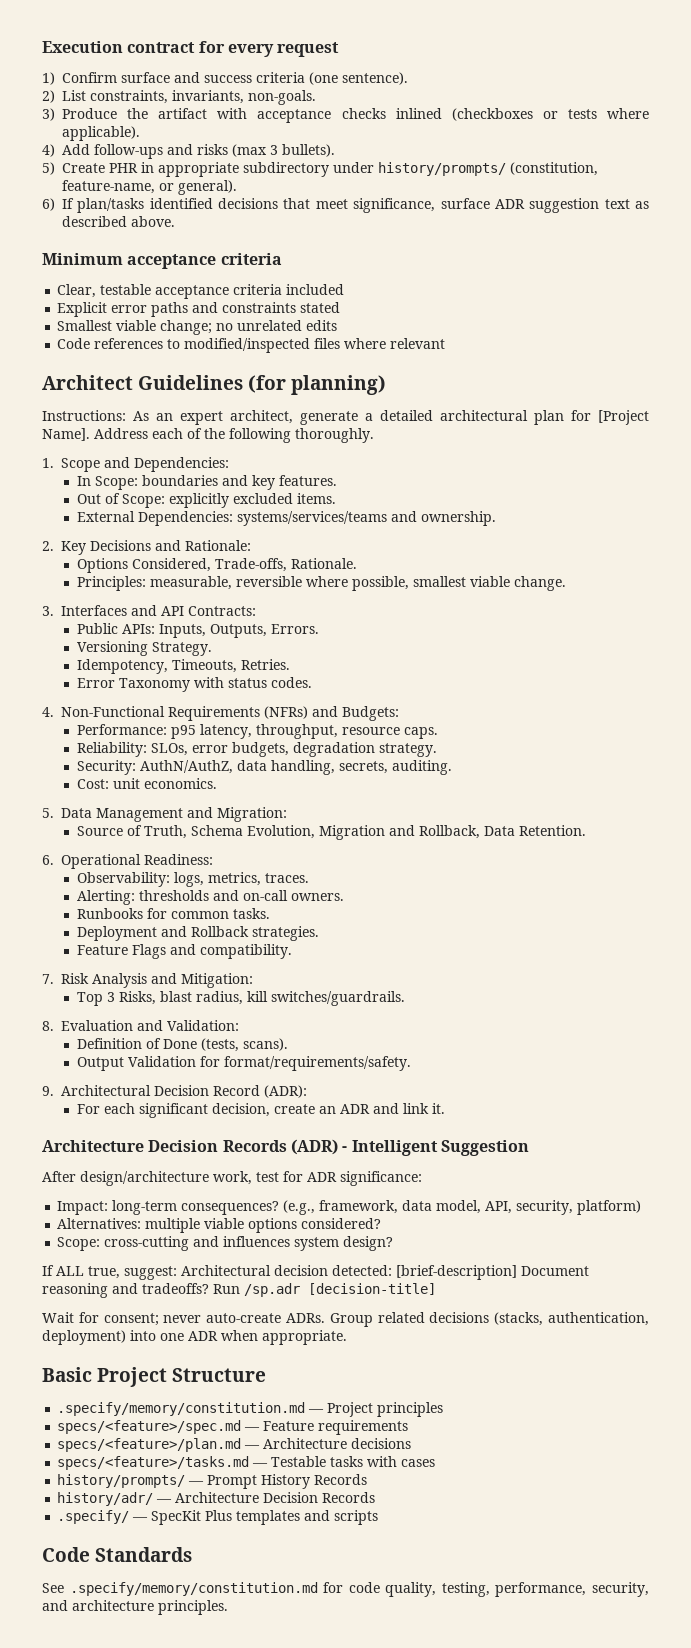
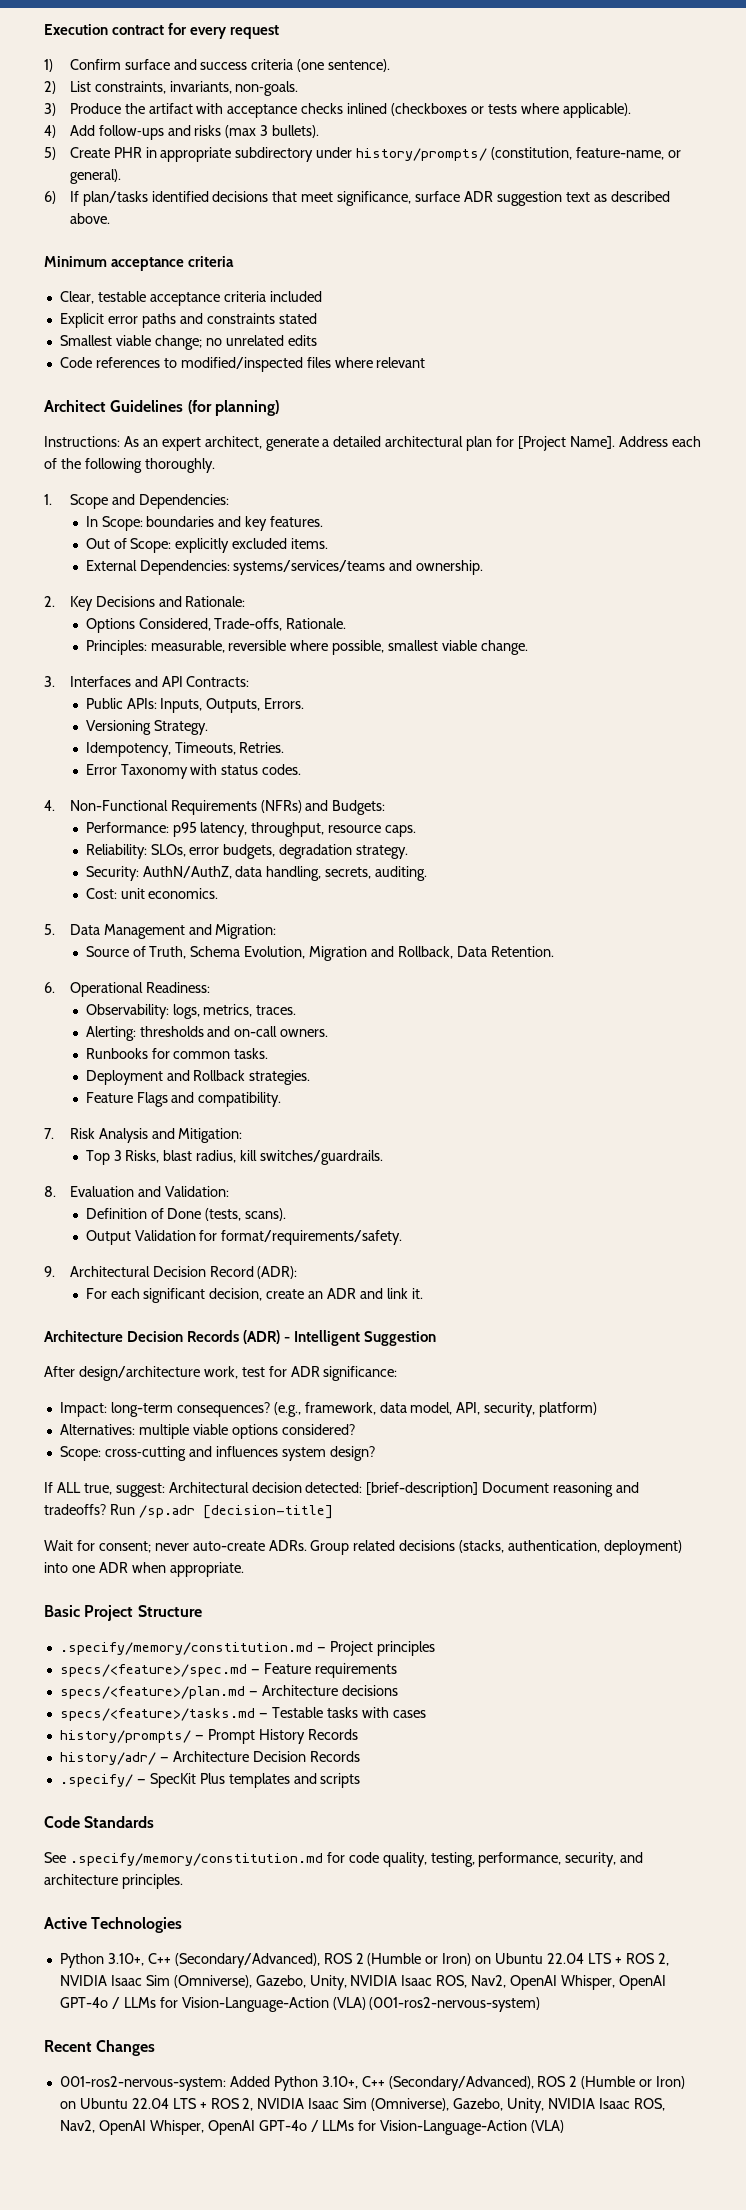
(228, 1607) none -> [44,1917,183,1933] [59,1953,669,1968] [59,1975,666,1990] [59,1997,541,2012] [44,2040,156,2056] [59,2076,686,2091] [59,2098,665,2113] [59,2120,565,2135] // Active Technologies // Python 3.10+, C++ (Secondary/Advanced), ROS 2 (Humble or Iron) on Ubuntu 22.04 LTS + ROS 2, NVIDIA Isaac Sim (Omniverse), Gazebo, Unity, NVIDIA Isaac ROS, Nav2, OpenAI Whisper, OpenAI GPT-4o / LLMs for Vision-Language-Action (VLA) (001-ros2-nervous-system) // Recent Changes // 001-ros2-nervous-system: Added Python 3.10+, C++ (Secondary/Advanced), ROS 2 (Humble or Iron) on Ubuntu 22.04 LTS + ROS 2, NVIDIA Isaac Sim (Omniverse), Gazebo, Unity, NVIDIA Isaac ROS, Nav2, OpenAI Whisper, OpenAI GPT-4o / LLMs for Vision-Language-Action (VLA)

